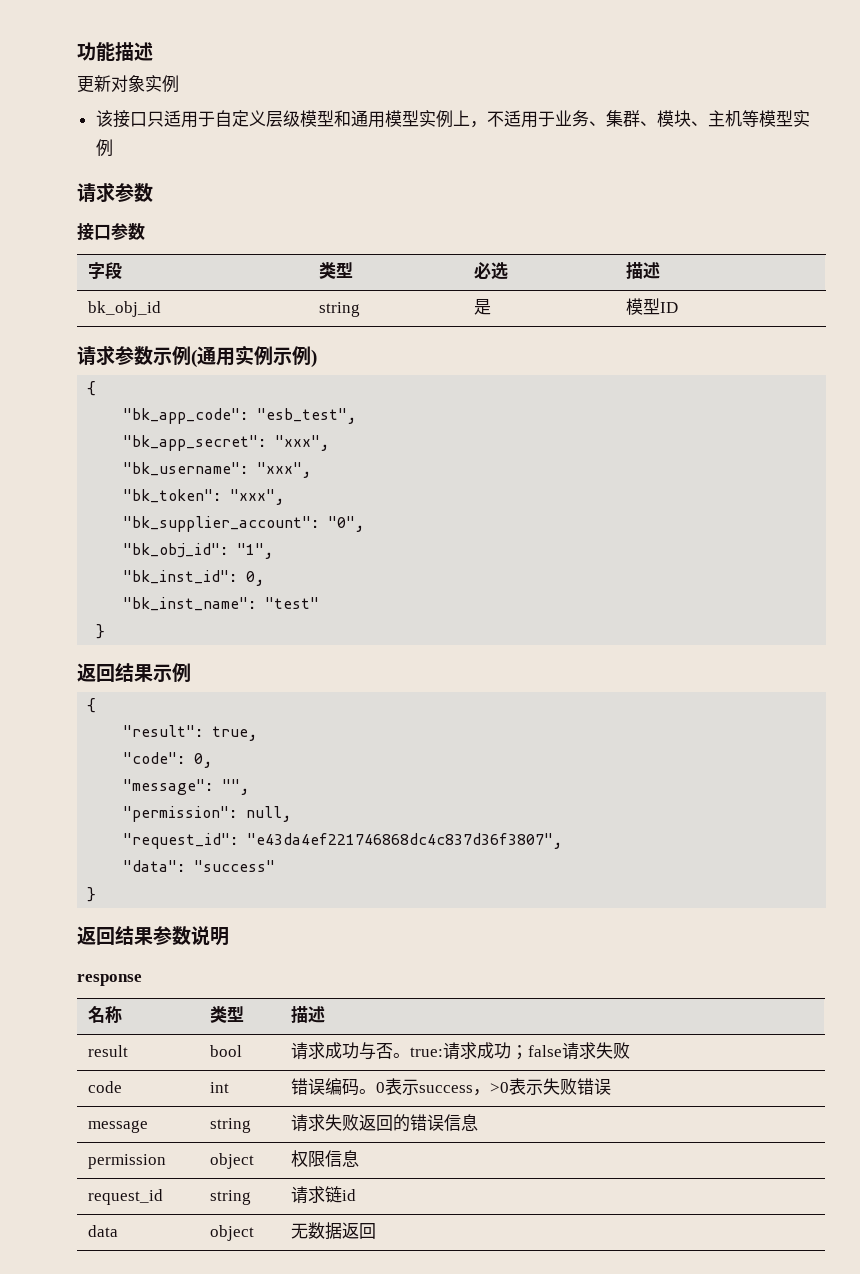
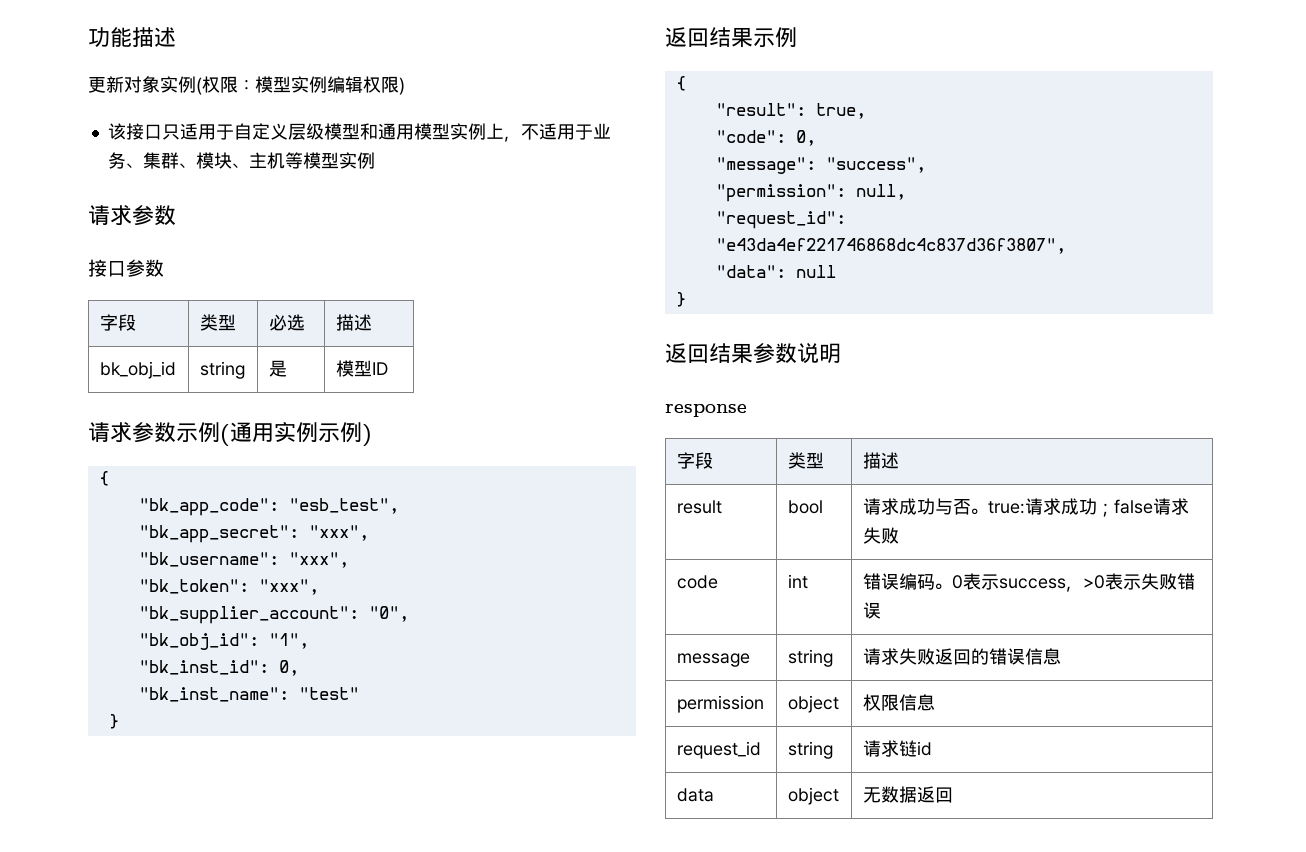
(179, 84) none -> [196,76,405,95] (权限：模型实例编辑权限)
[222,779,250,795] "", -> [825,157,926,173] "success",
[194,860,276,872] "success" -> [795,265,836,278] null
[88,1006,123,1024] 名称 -> [676,452,713,469] 字段

